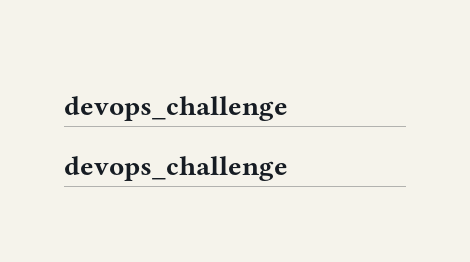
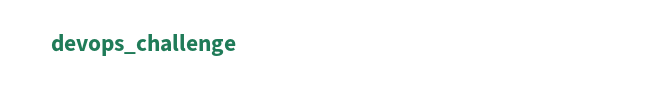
[64,96,288,121] [64,156,288,181] devops_challenge // devops_challenge -> [51,34,236,56] devops_challenge

